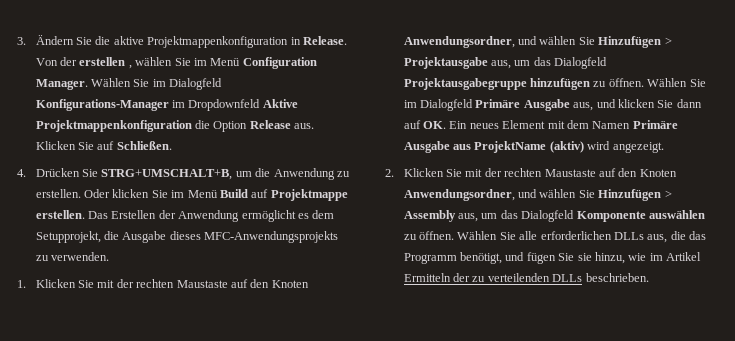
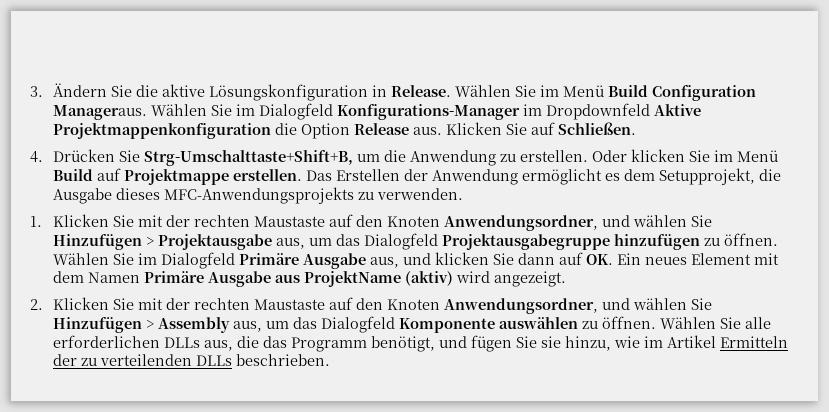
[147,36,289,48] Projektmappenkonfiguration -> [208,84,368,101] Lösungskonfiguration
[35,57,317,69] [35,79,88,90] Von der erstellen , wählen Sie im Menü Configuration Manager. -> [454,85,756,101] [52,105,147,120] Wählen Sie im Menü Build Configuration Manageraus.
[101,169,233,180] STRG+UMSCHALT+B, -> [143,150,353,166] Strg-Umschalttaste+Shift+B,

